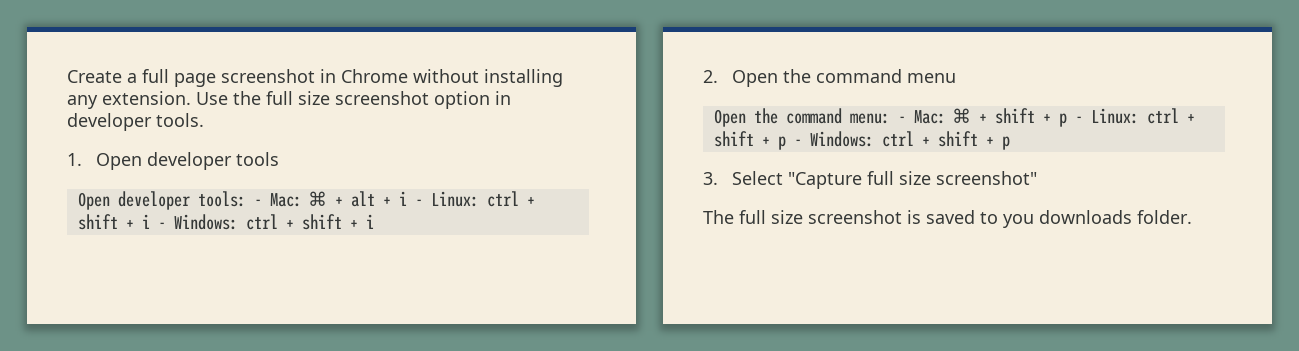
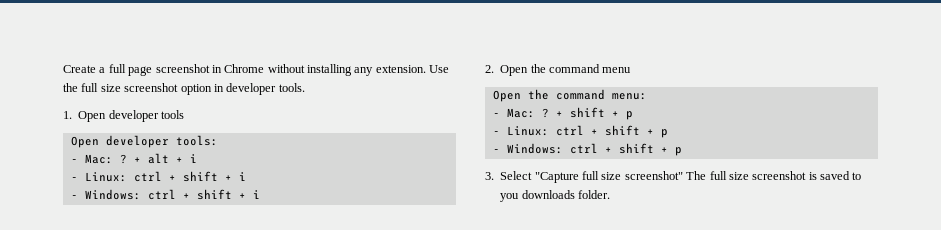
[253,191,327,207] - Mac: ⌘ -> [70,154,127,164] // - Mac: ?
(407, 198) none -> (197, 158) //
(150, 221) none -> (246, 176) //
[897,108,1067,127] - Mac: ⌘ + shift + p -> [492,107,633,120] // - Mac: ? + shift + p //
(786, 143) none -> (668, 133) //
(1038, 178) // -> (683, 175) none

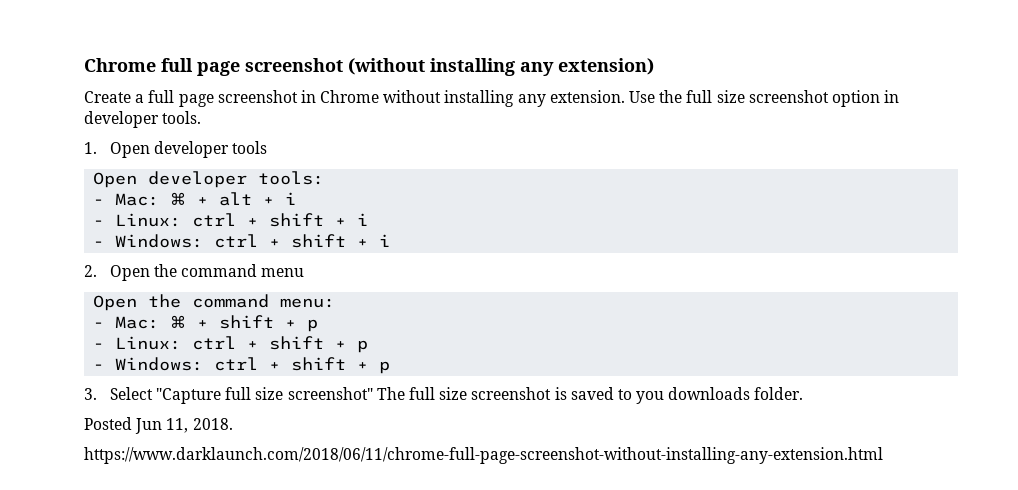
(63, 69) none -> [84,58,654,76] Chrome full page screenshot (without installing any extension) //
[119,154,127,164] ? -> [170,192,187,205] ⌘
[541,108,549,118] ? -> [170,315,187,328] ⌘
(610, 194) none -> [84,417,233,434] [84,447,883,464] // Posted Jun 11, 2018. // https://www.darklaunch.com/2018/06/11/chrome-full-page-screenshot-without-installing-any-extension.html

